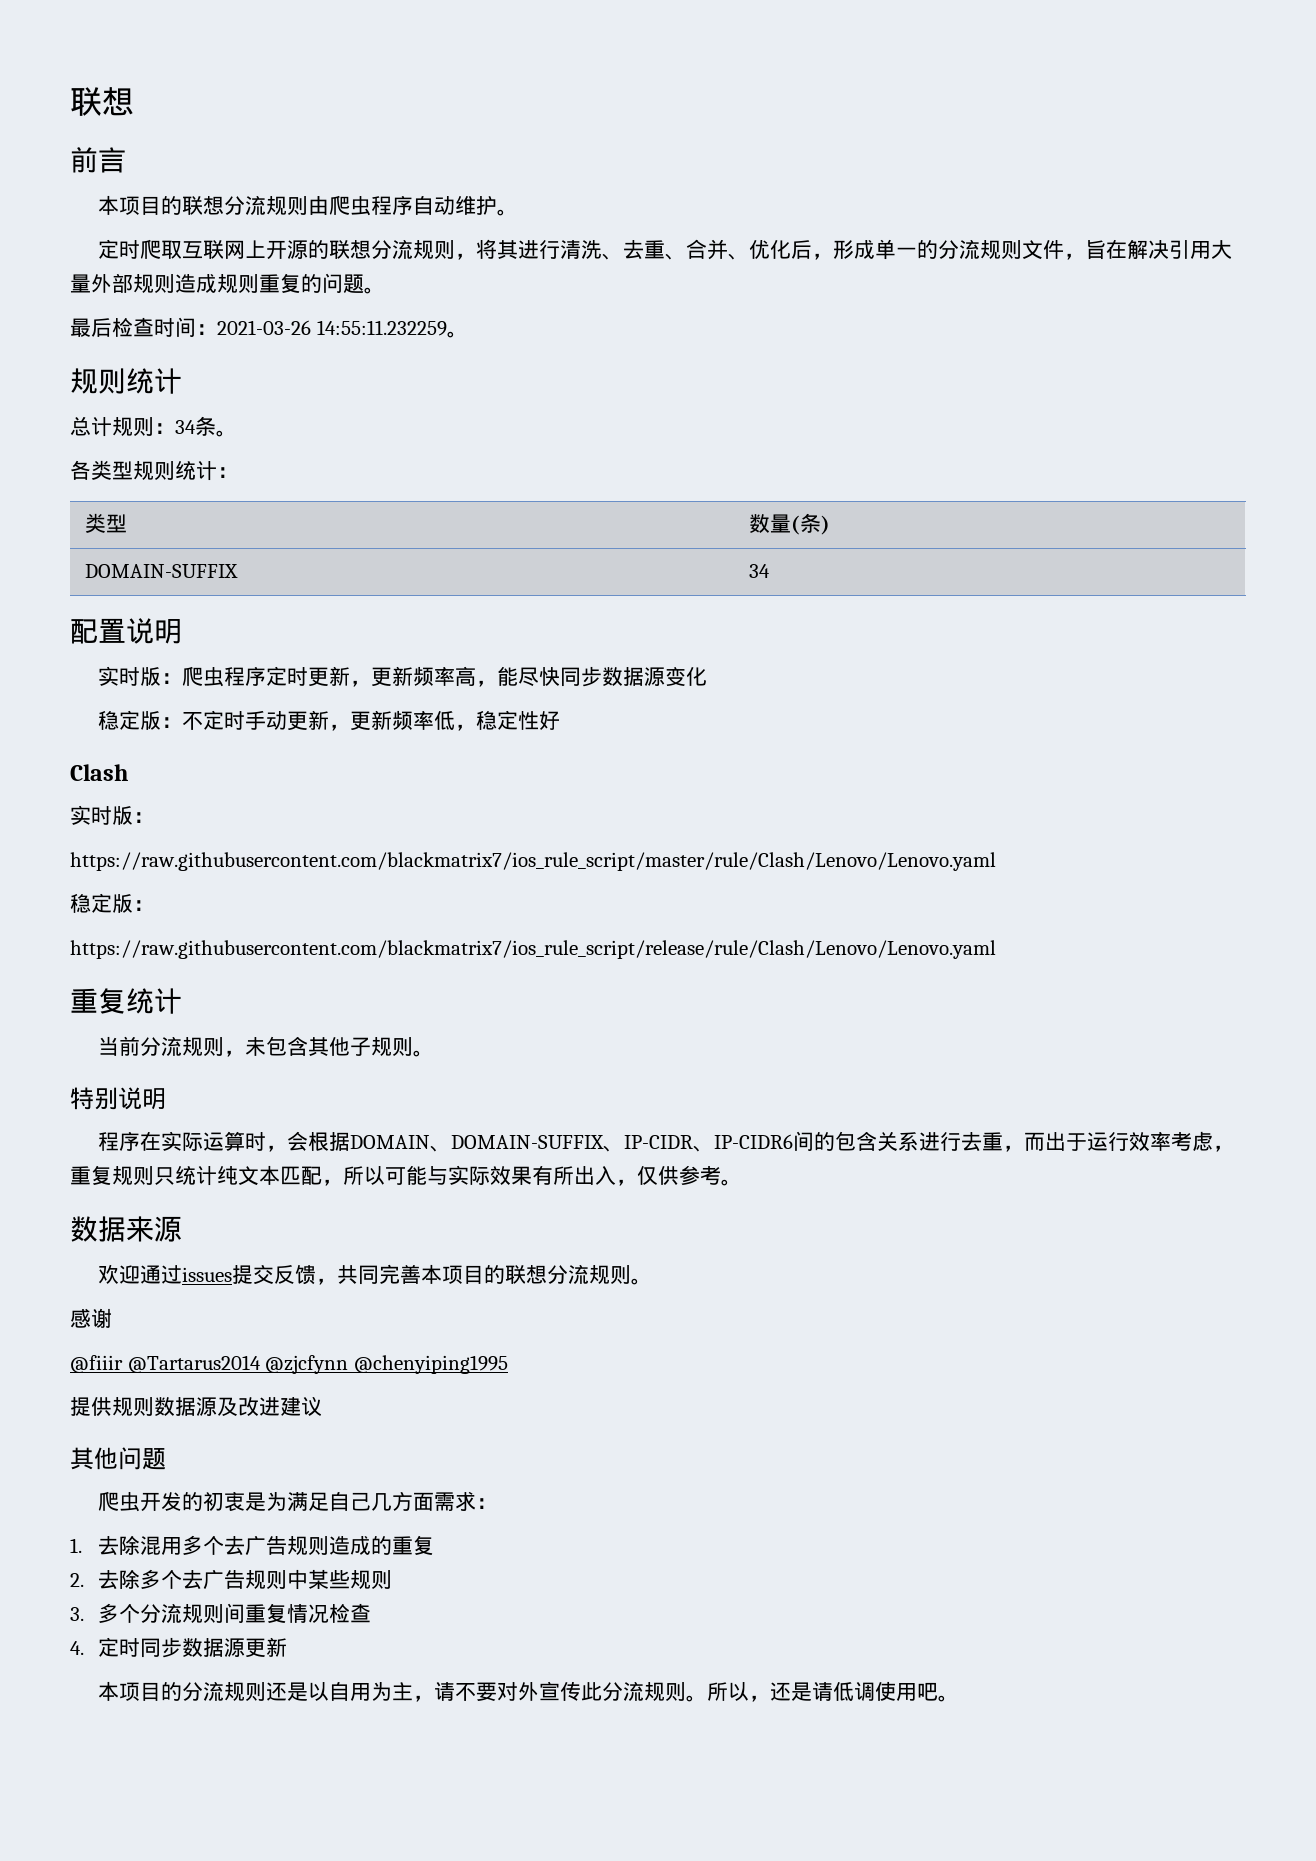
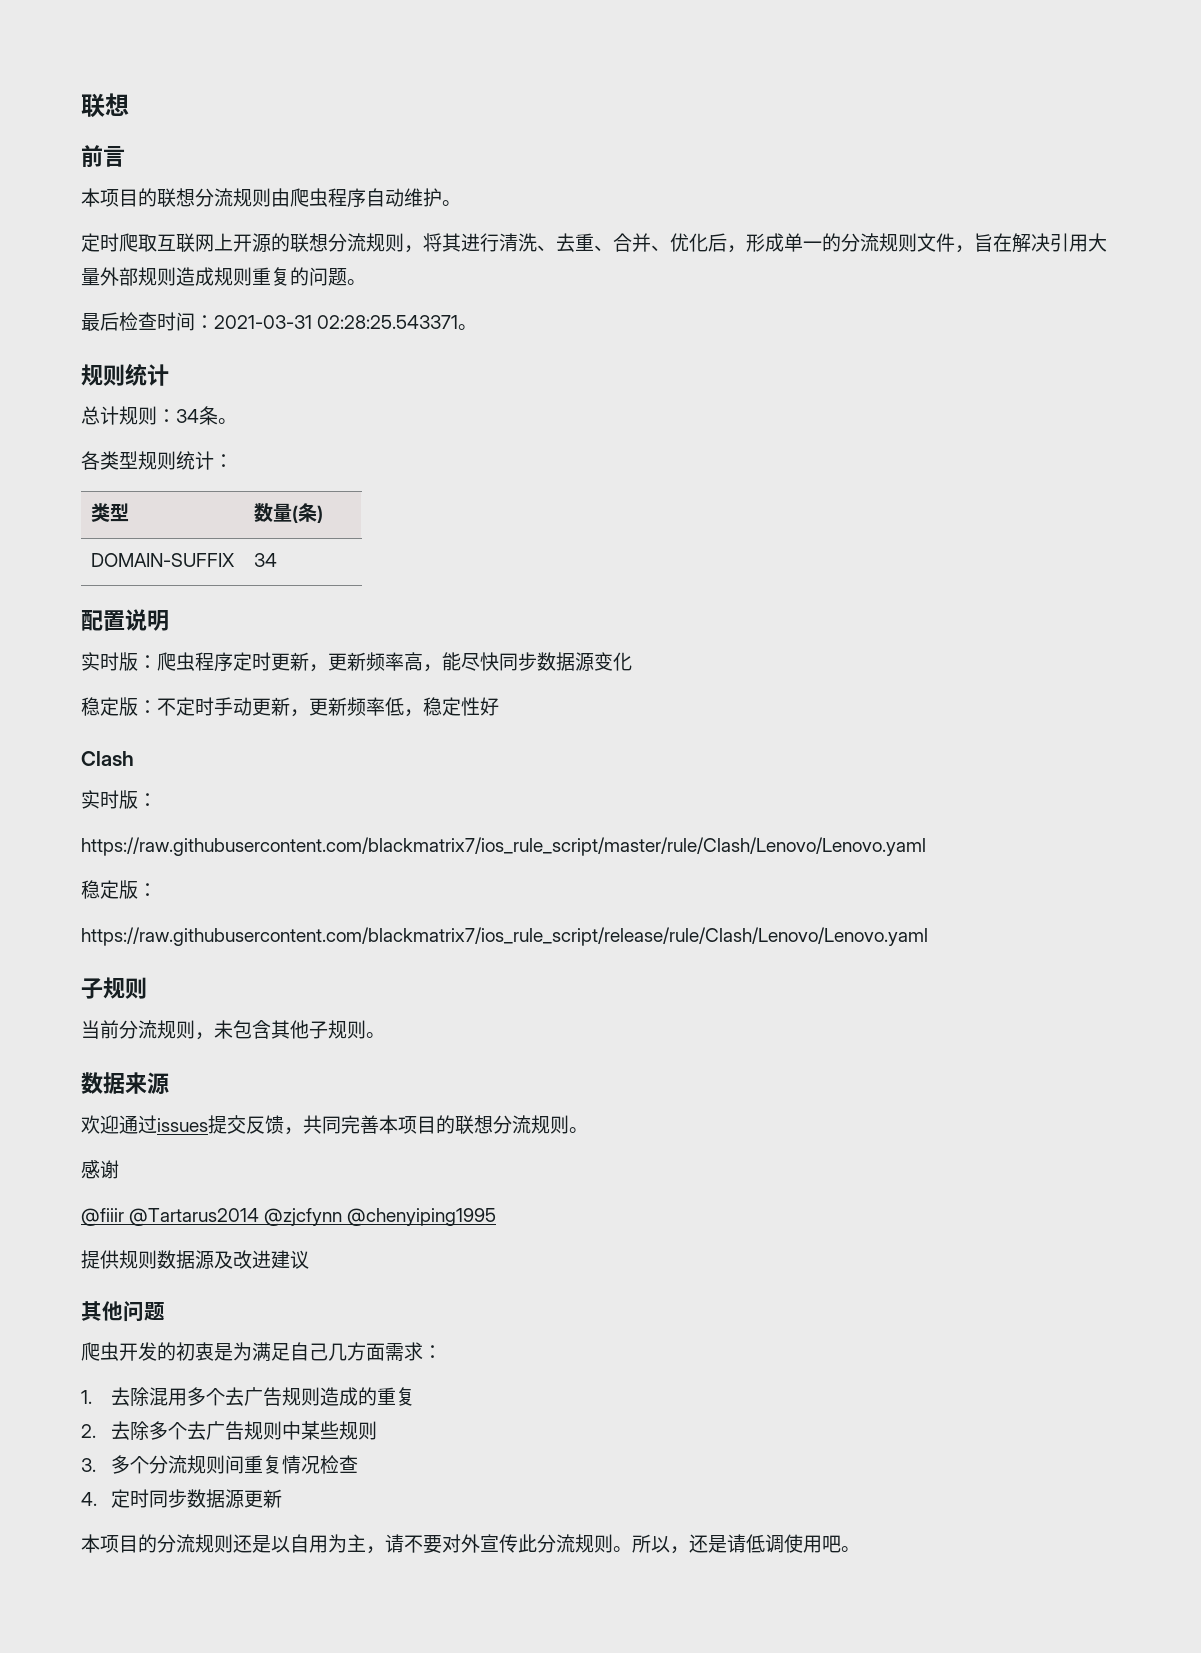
[217,320,447,336] 2021-03-26 14:55:11.232259 -> [214,315,459,329] 2021-03-31 02:28:25.543371
[70,988,182,1014] 重复统计 -> [81,977,147,999] 子规则
[70,1087,166,1110] [97,1131,1234,1152] [70,1165,742,1186] // 特别说明 // 程序在实际运算时，会根据DOMAIN、DOMAIN-SUFFIX、IP-CIDR、IP-CIDR6间的包含关系进行去重，而出于运行效率考虑，重复规则只统计纯文本匹配，所以可能与实际效果有所出入，仅供参考。 -> (385, 1035) none

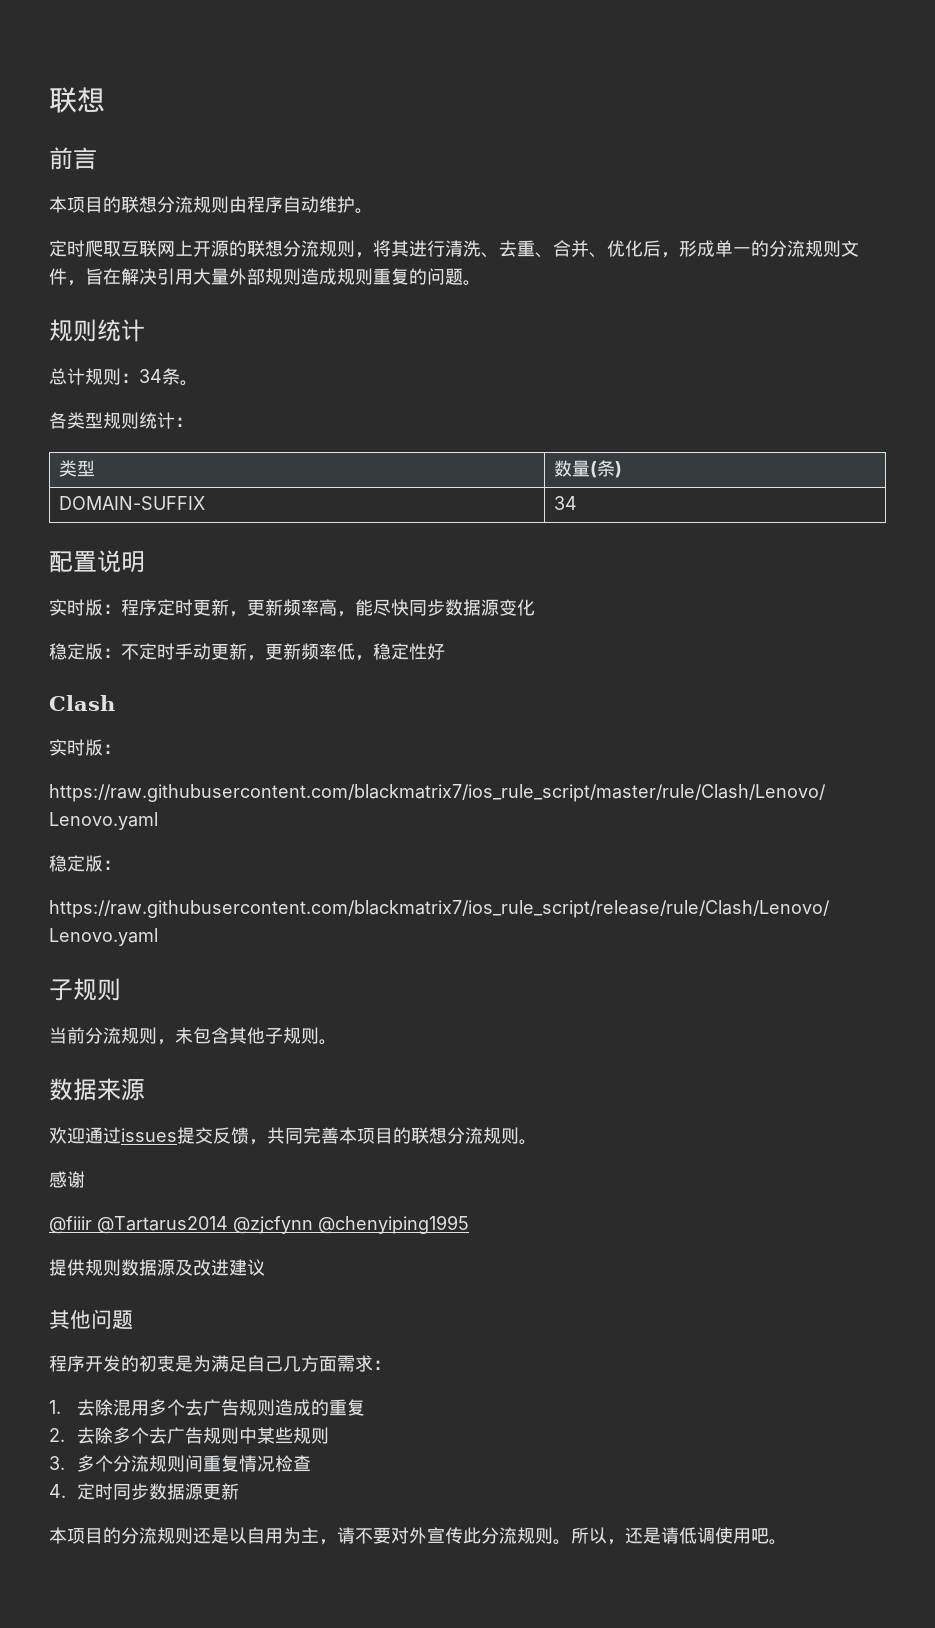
[290,188,328,207] 爬虫 -> (247, 204) none
[81,312,478,331] // 最后检查时间：2021-03-31 02:28:25.543371。 -> (481, 283) none
[157,652,195,671] 爬虫 -> (121, 609) none
[81,1342,119,1361] 爬虫 -> [49,1355,85,1372] 程序

